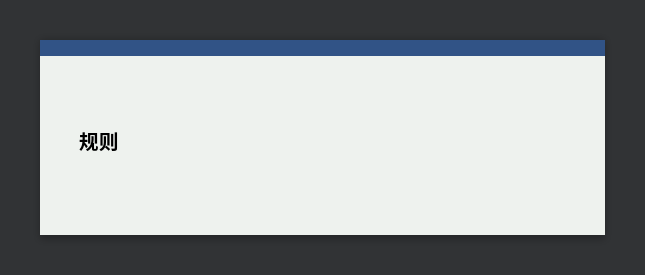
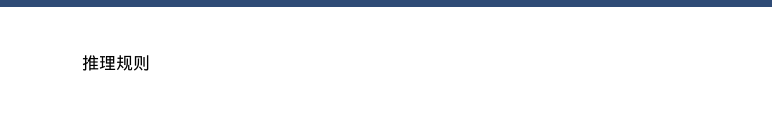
(79, 142) none -> [82,55,116,71] 推理

